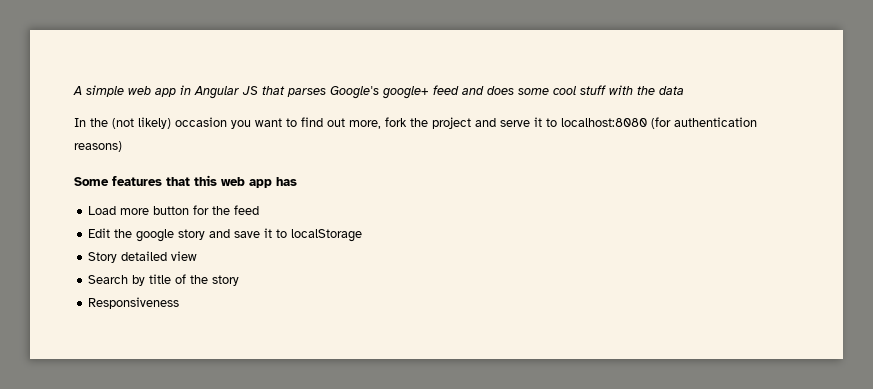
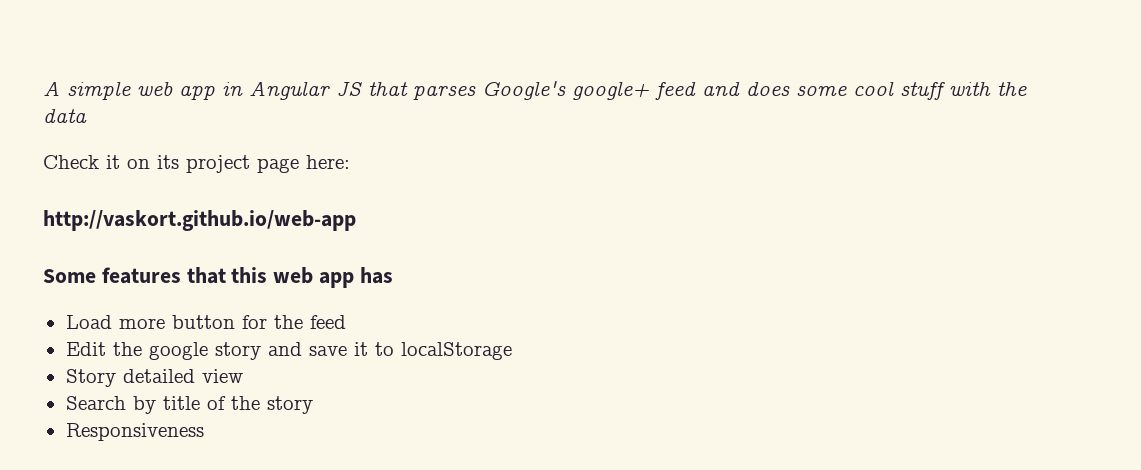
[74,117,757,129] [74,141,122,152] In the (not likely) occasion you want to find out more, fork the project and serve it to localhost:8080 (for authentication reasons) -> [43,155,350,173] [43,210,356,231] Check it on its project page here: // http://vaskort.github.io/web-app

